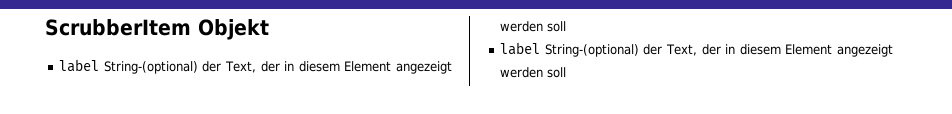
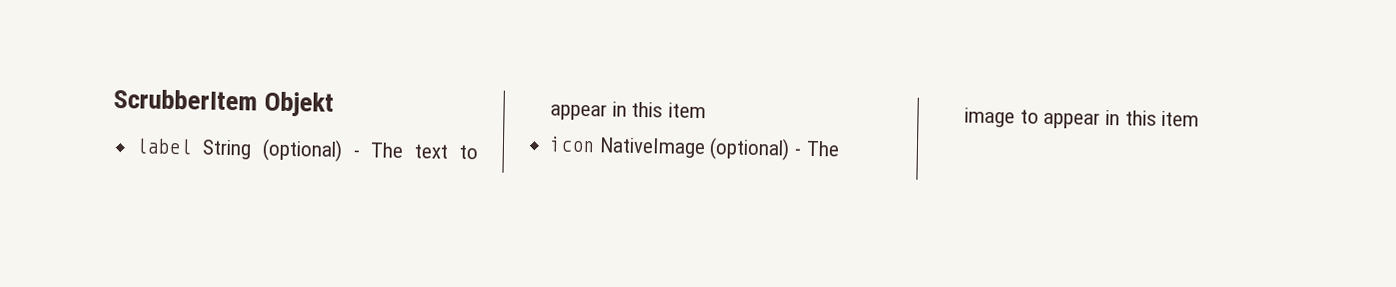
[103,61,452,74] [500,21,567,32] [500,42,893,57] [500,67,567,78] String-(optional) der Text, der in diesem Element angezeigt werden soll // label String-(optional) der Text, der in diesem Element angezeigt werden soll -> [201,138,478,162] [550,101,707,121] [549,136,840,161] [964,107,1200,129] String (optional) - The text to appear in this item // icon NativeImage (optional) - The image to appear in this item

